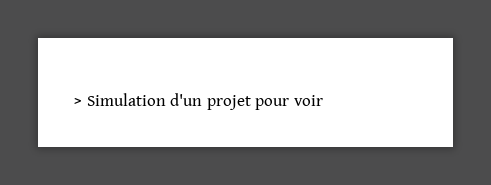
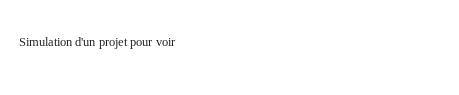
[74,98,82,106] > -> (19, 41) none

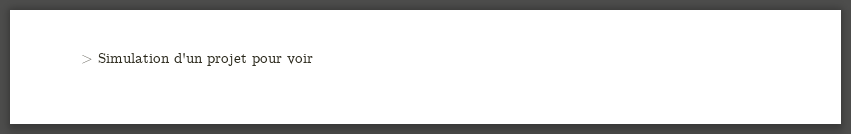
(19, 41) none -> [81,55,93,64] >

